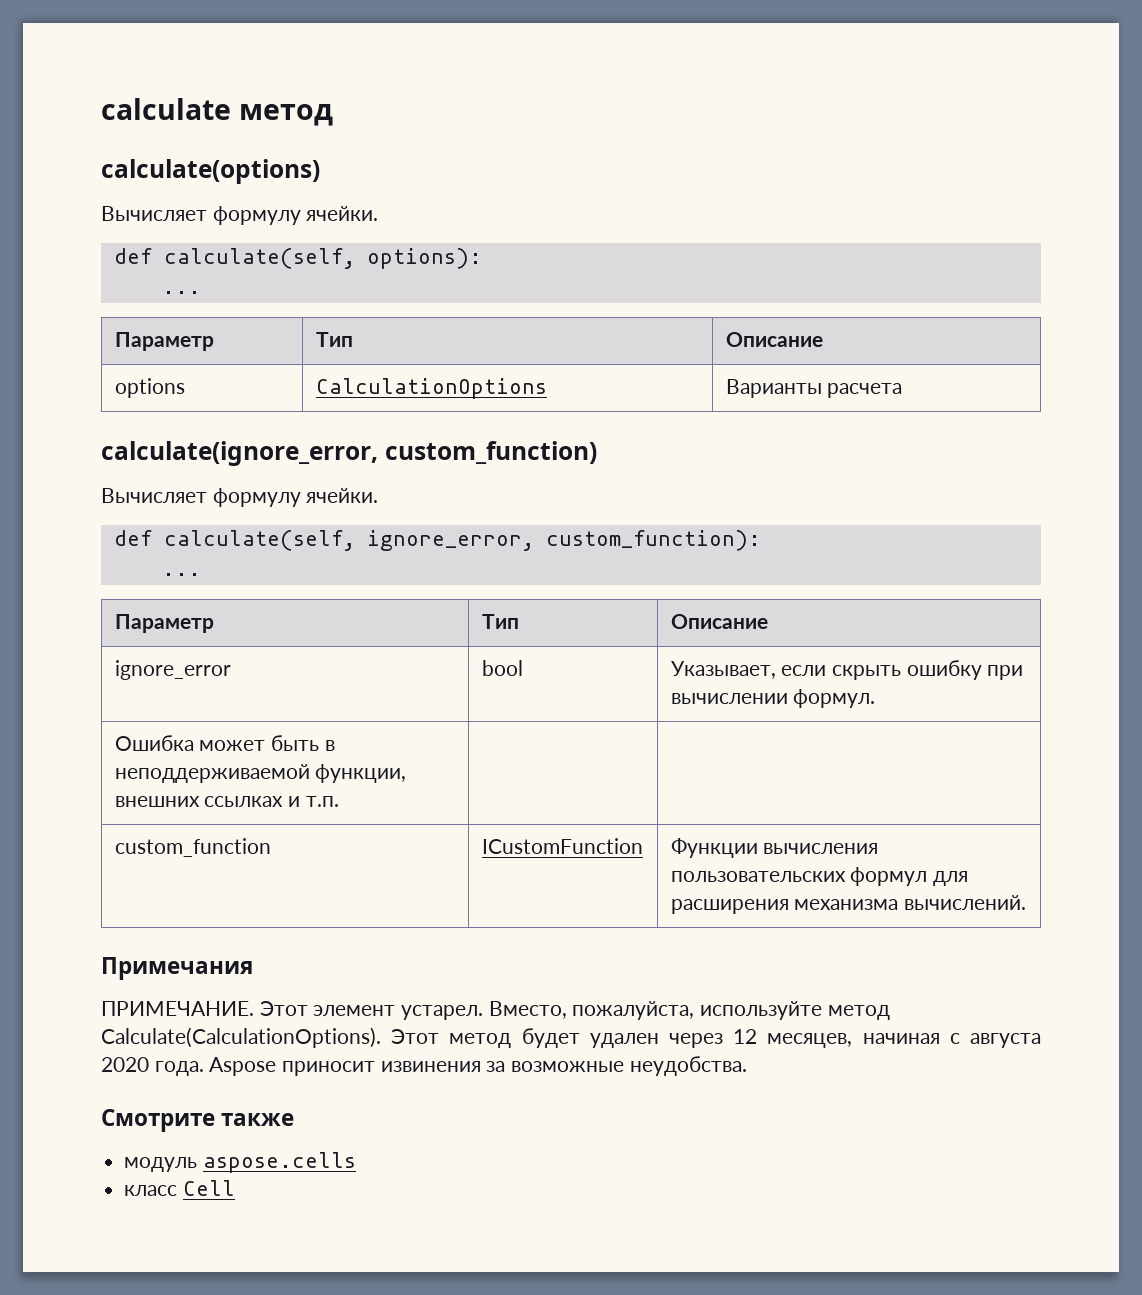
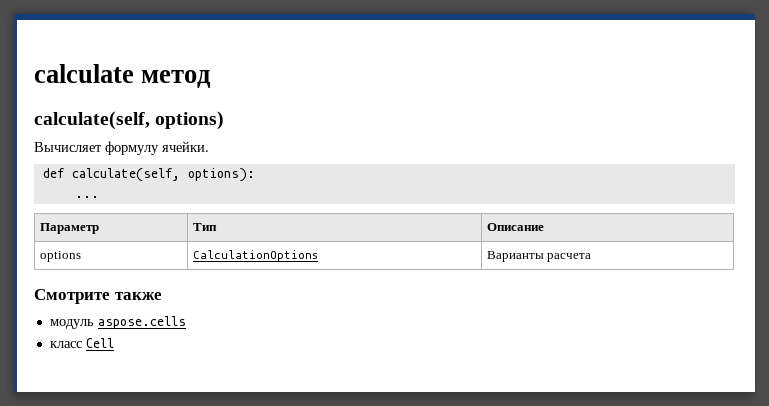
[101,159,320,184] calculate(options) -> [34,111,225,130] calculate(self, options)
[101,441,597,466] [101,488,379,507] [113,530,761,551] [161,573,201,576] [114,614,214,633] [481,614,519,629] [670,614,768,629] [114,660,231,680] [481,660,523,676] [670,660,1024,680] [670,689,876,708] [114,735,335,751] [114,764,407,783] [114,796,339,807] [114,838,271,857] [481,838,643,854] [670,838,879,858] [670,867,969,886] [670,895,1027,914] [101,957,253,980] [101,1001,890,1020] [101,1027,1042,1048] [101,1056,747,1076] // calculate(ignore_error, custom_function) // Вычисляет формулу ячейки. // def calculate(self, ignore_error, custom_function): // ... // Параметр | Тип | Описание // ignore_error | bool | Указывает, если скрыть ошибку при вычислении формул. // Ошибка может быть в неподдерживаемой функции, внешних ссылках и т.п. | | // custom_function | ICustomFunction | Функции вычисления пользовательских формул для расширения механизма вычислений. // Примечания // ПРИМЕЧАНИЕ. Этот элемент устарел. Вместо, пожалуйста, используйте метод Calculate(CalculationOptions). Этот метод будет удален через 12 месяцев, начиная с августа 2020 года. Aspose приносит извинения за возможные неудобства. -> (592, 257) none

